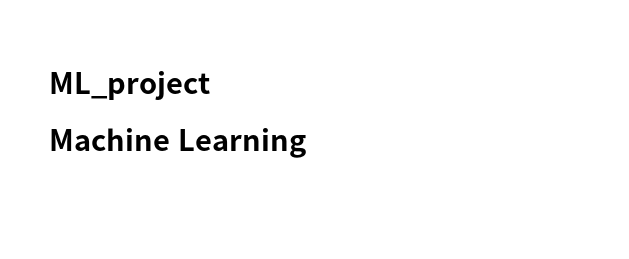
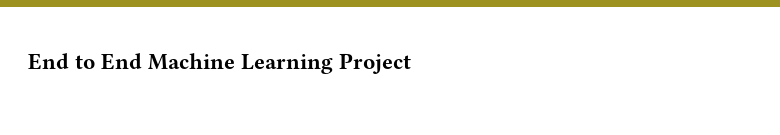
[49,71,210,100] ML_project // -> [28,53,143,70] End to End
(306, 143) none -> [339,53,412,74] Project

